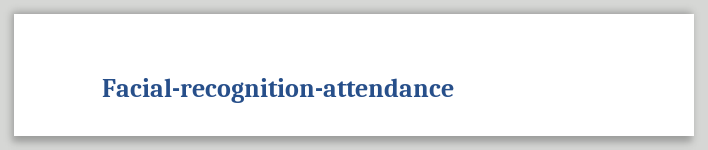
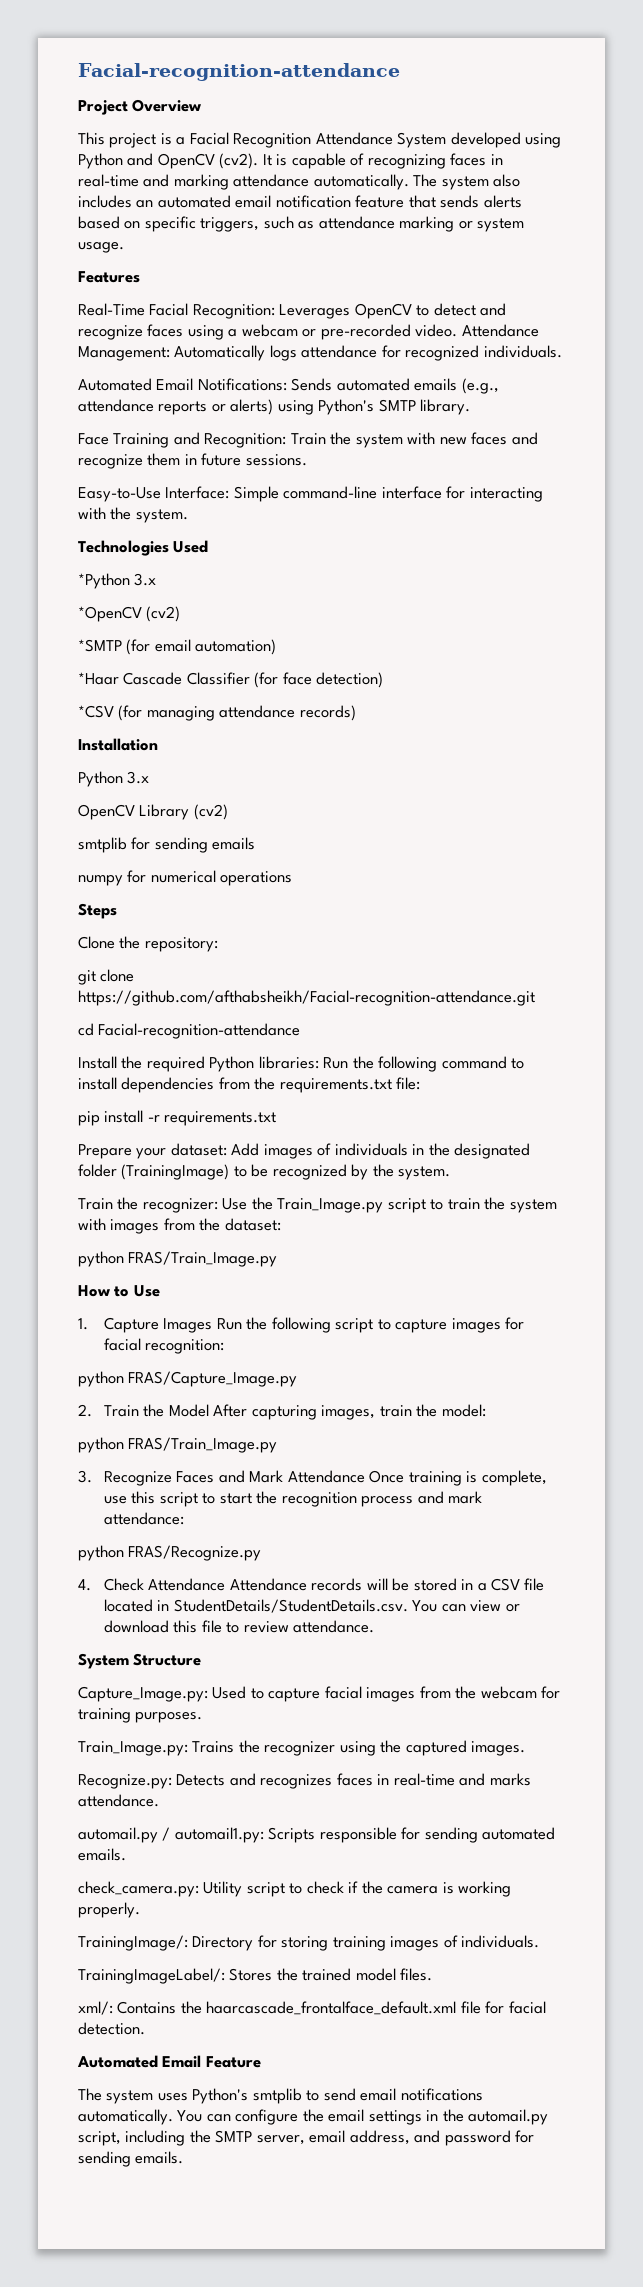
[102,78,454,103] Facial-recognition-attendance -> [78,63,400,81] [78,99,202,115] [78,132,562,148] [78,153,503,169] [78,174,521,190] [78,195,522,208] [78,216,525,232] [78,242,124,253] [78,271,140,283] [78,303,507,319] [78,324,539,340] [78,345,562,361] [78,378,499,394] [78,399,471,415] [78,432,538,448] [78,453,307,469] [78,486,543,502] [78,507,188,523] [78,540,209,556] [78,573,157,589] [78,606,181,622] [78,639,277,655] [78,672,384,688] [78,705,356,721] [78,738,158,751] [78,771,150,787] [78,804,228,820] [78,837,256,853] [78,870,293,886] [78,903,117,919] [78,936,218,952] [78,969,135,985] [78,990,535,1006] [78,1023,301,1039] [78,1056,525,1072] [78,1077,421,1093] [78,1110,277,1126] [78,1143,531,1159] [78,1164,451,1180] [78,1197,557,1213] [78,1218,281,1234] [78,1251,278,1267] [78,1285,160,1297] [78,1317,524,1333] [103,1338,225,1354] [78,1371,298,1387] [78,1404,486,1420] [78,1437,278,1453] [78,1470,547,1486] [103,1491,482,1507] [103,1512,184,1525] [78,1545,262,1561] [78,1578,545,1591] [103,1599,520,1613] [103,1620,375,1633] [78,1653,202,1669] [78,1686,561,1702] [78,1708,203,1723] [78,1740,526,1756] [78,1773,531,1789] [78,1794,159,1807] [78,1827,556,1843] [78,1848,126,1861] [78,1881,512,1897] [78,1902,140,1918] [78,1935,540,1951] [78,1968,433,1984] [78,2001,546,2015] [78,2022,145,2035] [77,2055,261,2068] [78,2088,483,2104] [78,2109,549,2125] [78,2130,535,2146] [78,2151,184,2167] Facial-recognition-attendance // Project Overview // This project is a Facial Recognition Attendance System developed using Python and OpenCV (cv2). It is capable of recognizing faces in real-time and marking attendance automatically. The system also includes an automated email notification feature that sends alerts based on specific triggers, such as attendance marking or system usage. // Features // Real-Time Facial Recognition: Leverages OpenCV to detect and recognize faces using a webcam or pre-recorded video. Attendance Management: Automatically logs attendance for recognized individuals. // Automated Email Notifications: Sends automated emails (e.g., attendance reports or alerts) using Python's SMTP library. // Face Training and Recognition: Train the system with new faces and recognize them in future sessions. // Easy-to-Use Interface: Simple command-line interface for interacting with the system. // Technologies Used // *Python 3.x // *OpenCV (cv2) // *SMTP (for email automation) // *Haar Cascade Classifier (for face detection) // *CSV (for managing attendance records) // Installation // Python 3.x // OpenCV Library (cv2) // smtplib for sending emails // numpy for numerical operations // Steps // Clone the repository: // git clone https://github.com/afthabsheikh/Facial-recognition-attendance.git // cd Facial-recognition-attendance // Install the required Python libraries: Run the following command to install dependencies from the requirements.txt file: // pip install -r requirements.txt // Prepare your dataset: Add images of individuals in the designated folder (TrainingImage) to be recognized by the system. // Train the recognizer: Use the Train_Image.py script to train the system with images from the dataset: // python FRAS/Train_Image.py // How to Use // 1. Capture Images Run the following script to capture images for facial recognition: // python FRAS/Capture_Image.py // 2. Train the Model After capturing images, train the model: // python FRAS/Train_Image.py // 3. Recognize Faces and Mark Attendance Once training is complete, use this script to start the recognition process and mark attendance: // python FRAS/Recognize.py // 4. Check Attendance Attendance records will be stored in a CSV file located in StudentDetails/StudentDetails.csv. You can view or download this file to review attendance. // System Structure // Capture_Image.py: Used to capture facial images from the webcam for training purposes. // Train_Image.py: Trains the recognizer using the captured images. // Recognize.py: Detects and recognizes faces in real-time and marks attendance. // automail.py / automail1.py: Scripts responsible for sending automated emails. // check_camera.py: Utility script to check if the camera is working properly. // TrainingImage/: Directory for storing training images of individuals. // TrainingImageLabel/: Stores the trained model files. // xml/: Contains the haarcascade_frontalface_default.xml file for facial detection. // Automated Email Feature // The system uses Python's smtplib to send email notifications automatically. You can configure the email settings in the automail.py script, including the SMTP server, email address, and password for sending emails.

